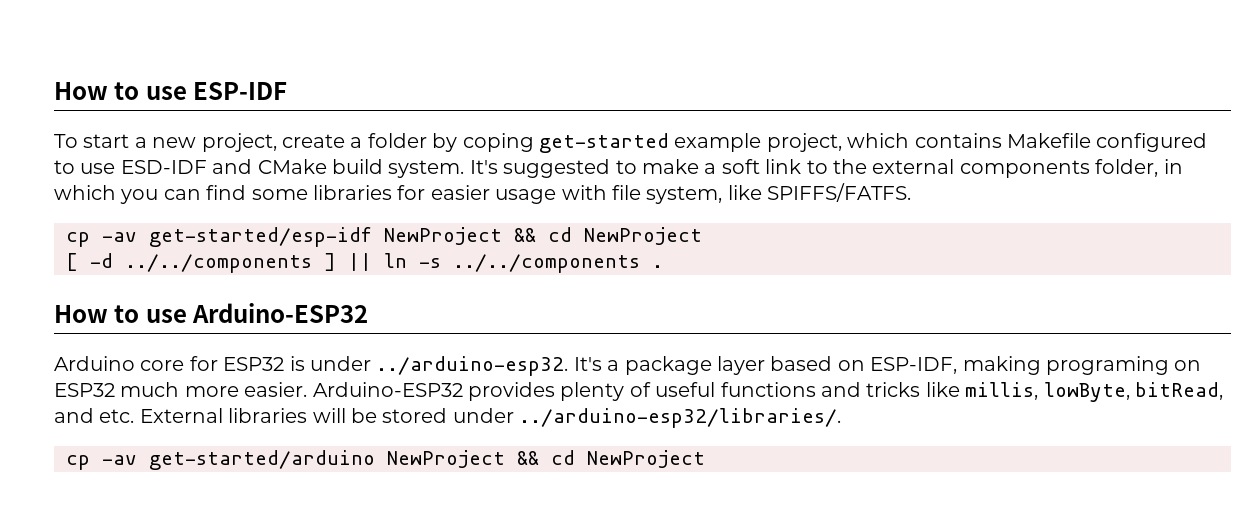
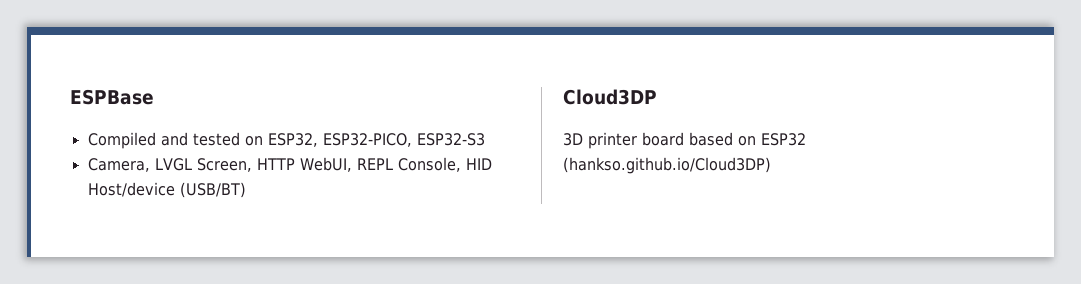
[54,82,288,100] [54,133,1208,153] [54,159,1183,178] [54,183,912,204] [66,227,702,247] [66,253,663,273] [54,303,369,323] [54,356,1202,376] [54,382,1223,402] [54,408,842,428] [66,450,705,470] How to use ESP-IDF // To start a new project, create a folder by coping get-started example project, which contains Makefile configured to use ESD-IDF and CMake build system. It's suggested to make a soft link to the external components folder, in which you can find some libraries for easier usage with file system, like SPIFFS/FATFS. // cp -av get-started/esp-idf NewProject && cd NewProject // [ -d ../../components ] || ln -s ../../components . // How to use Arduino-ESP32 // Arduino core for ESP32 is under ../arduino-esp32. It's a package layer based on ESP-IDF, making programing on ESP32 much more easier. Arduino-ESP32 provides plenty of useful functions and tricks like millis, lowByte, bitRead, and etc. External libraries will be stored under ../arduino-esp32/libraries/. // cp -av get-started/arduino NewProject && cd NewProject -> [70,89,154,105] [87,132,485,149] [87,157,492,172] [87,182,246,198] [563,89,657,105] [563,132,806,149] [563,157,771,174] ESPBase // Compiled and tested on ESP32, ESP32-PICO, ESP32-S3 // Camera, LVGL Screen, HTTP WebUI, REPL Console, HID Host/device (USB/BT) // Cloud3DP // 3D printer board based on ESP32 (hankso.github.io/Cloud3DP)

